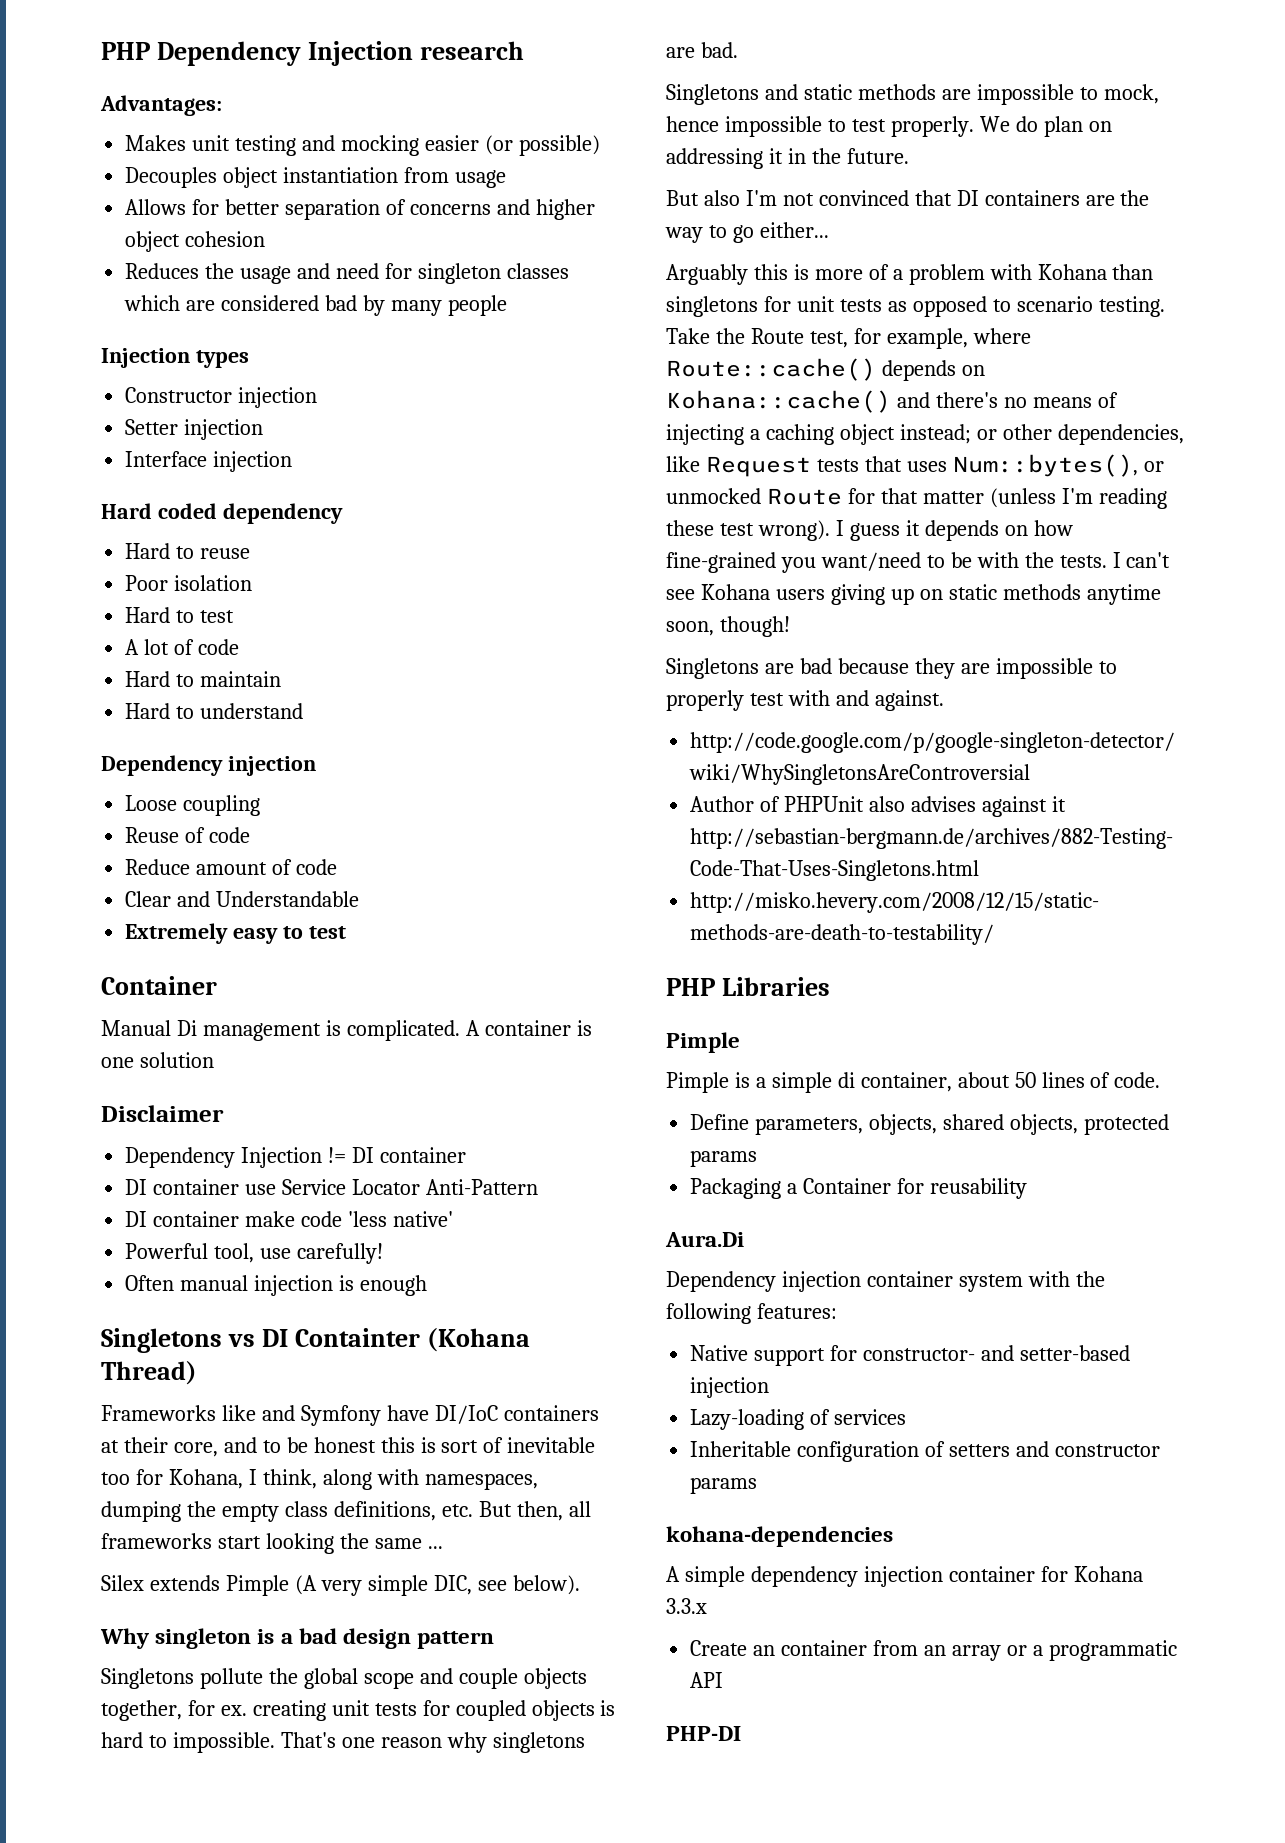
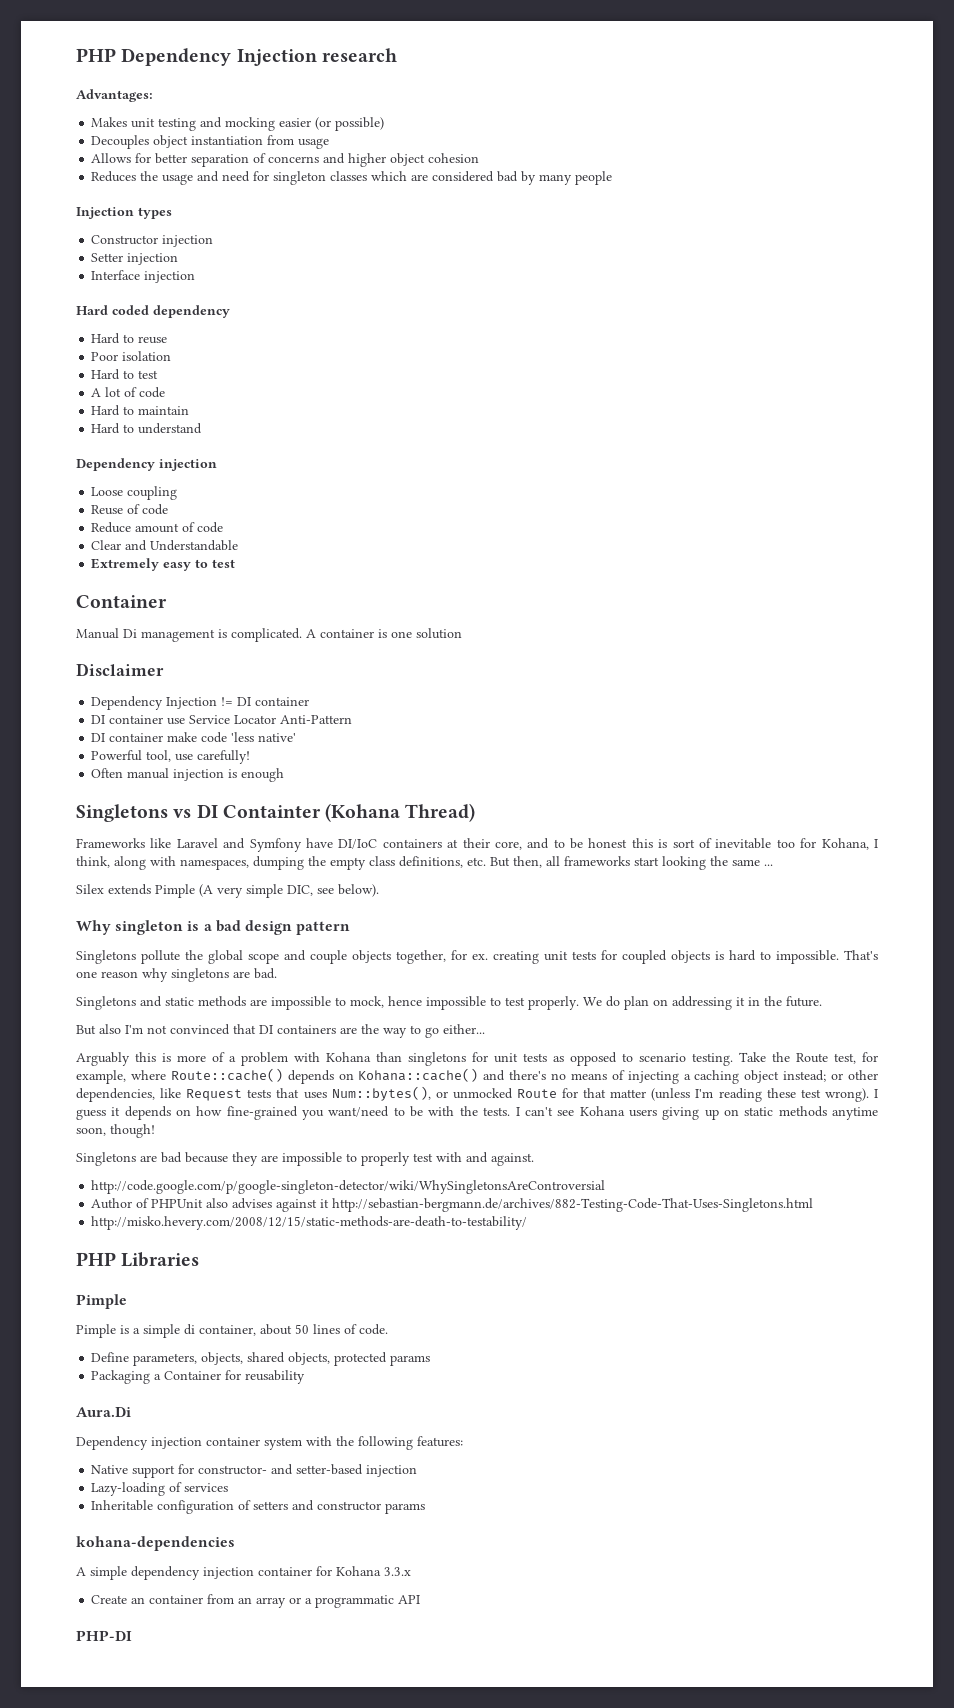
(256, 1413) none -> [176,838,218,848] Laravel

